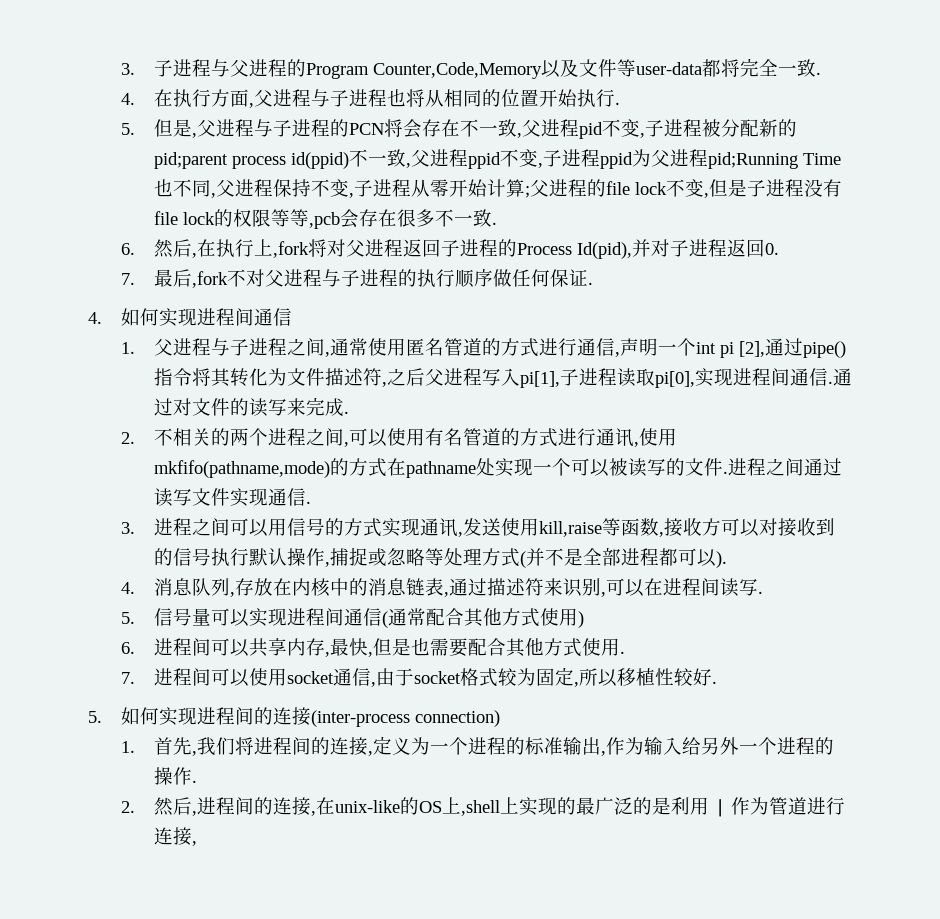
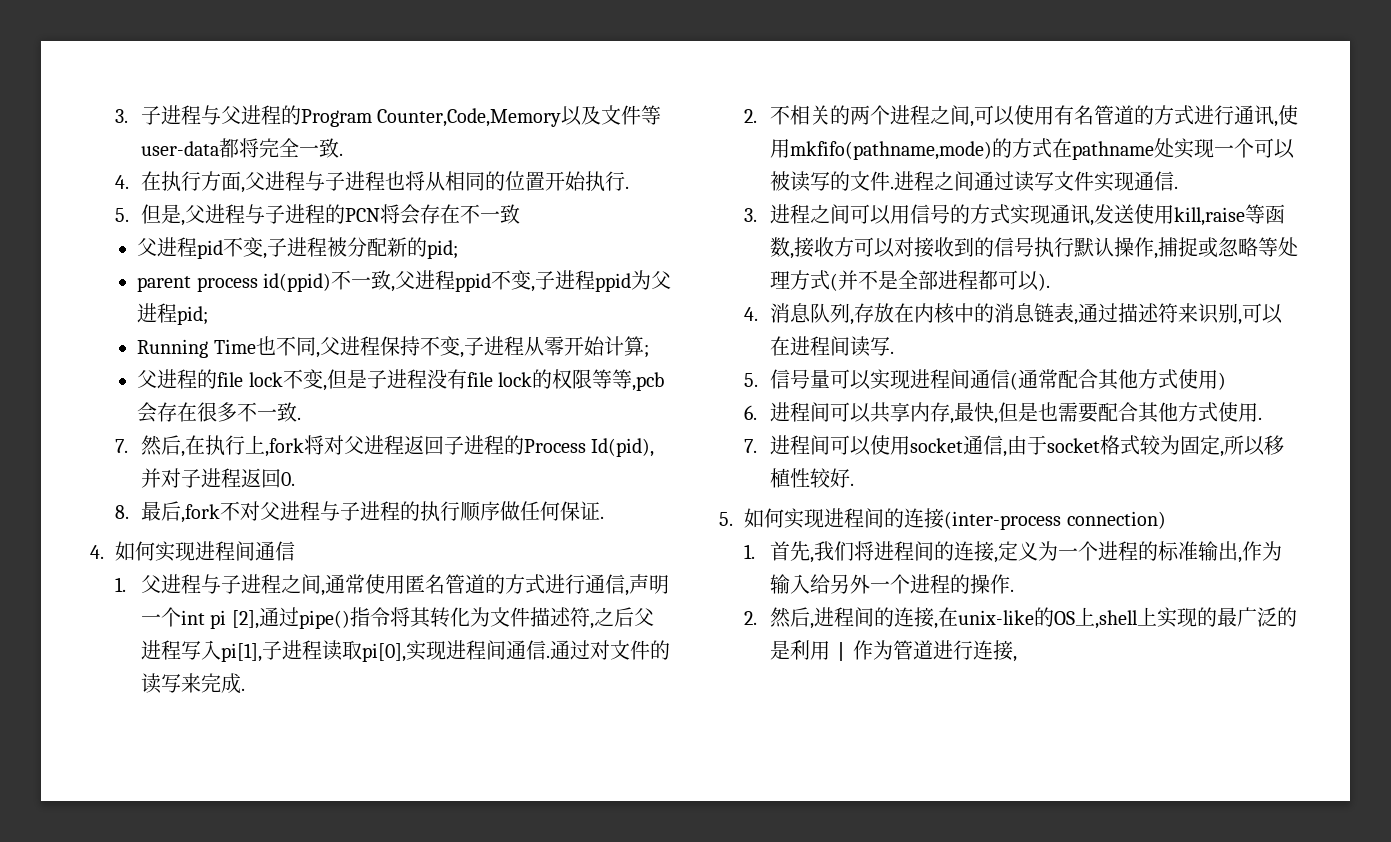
[516,133,522,138] , -> (520, 214) //
[153,152,228,169] pid;parent -> [427,240,459,259] [137,276,192,292] pid; // parent
[707,152,798,169] pid;Running -> [177,306,209,325] [137,339,209,358] pid; // Running
(530, 192) none -> (649, 351) //
[120,243,135,255] 6. -> [115,439,129,453] 7.
[120,273,135,285] 7. -> [115,505,130,519] 8.

